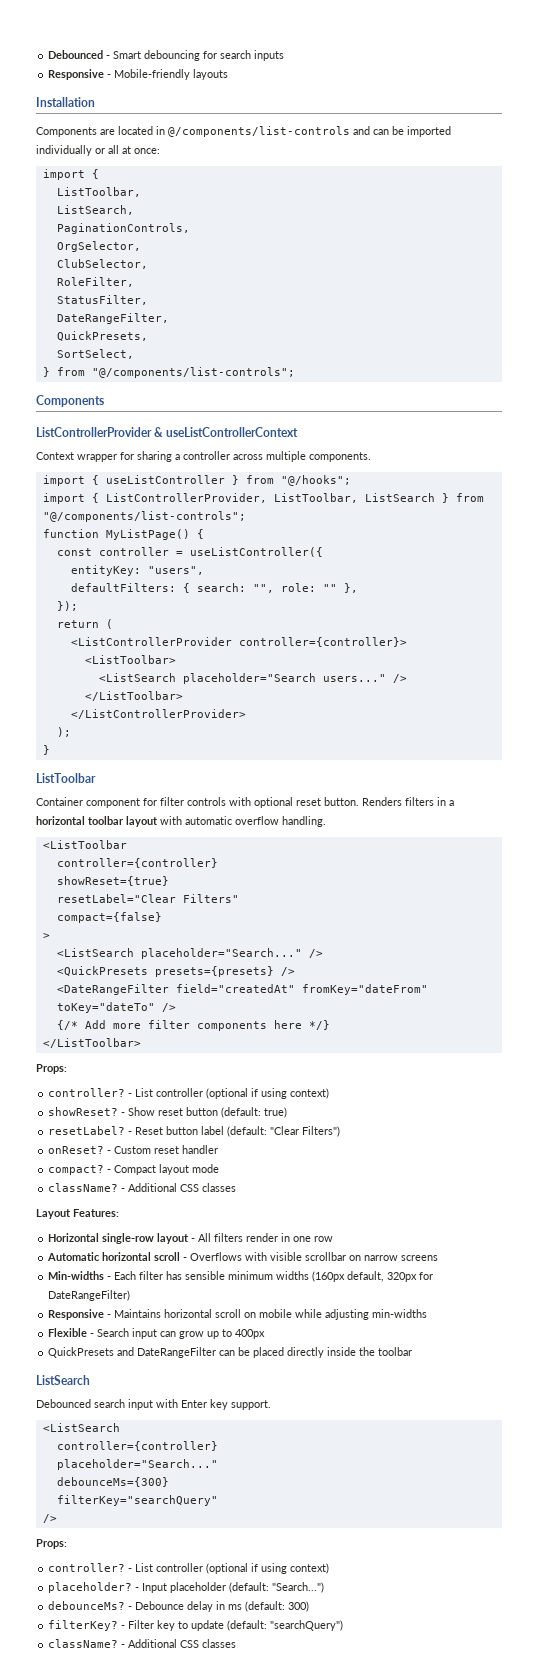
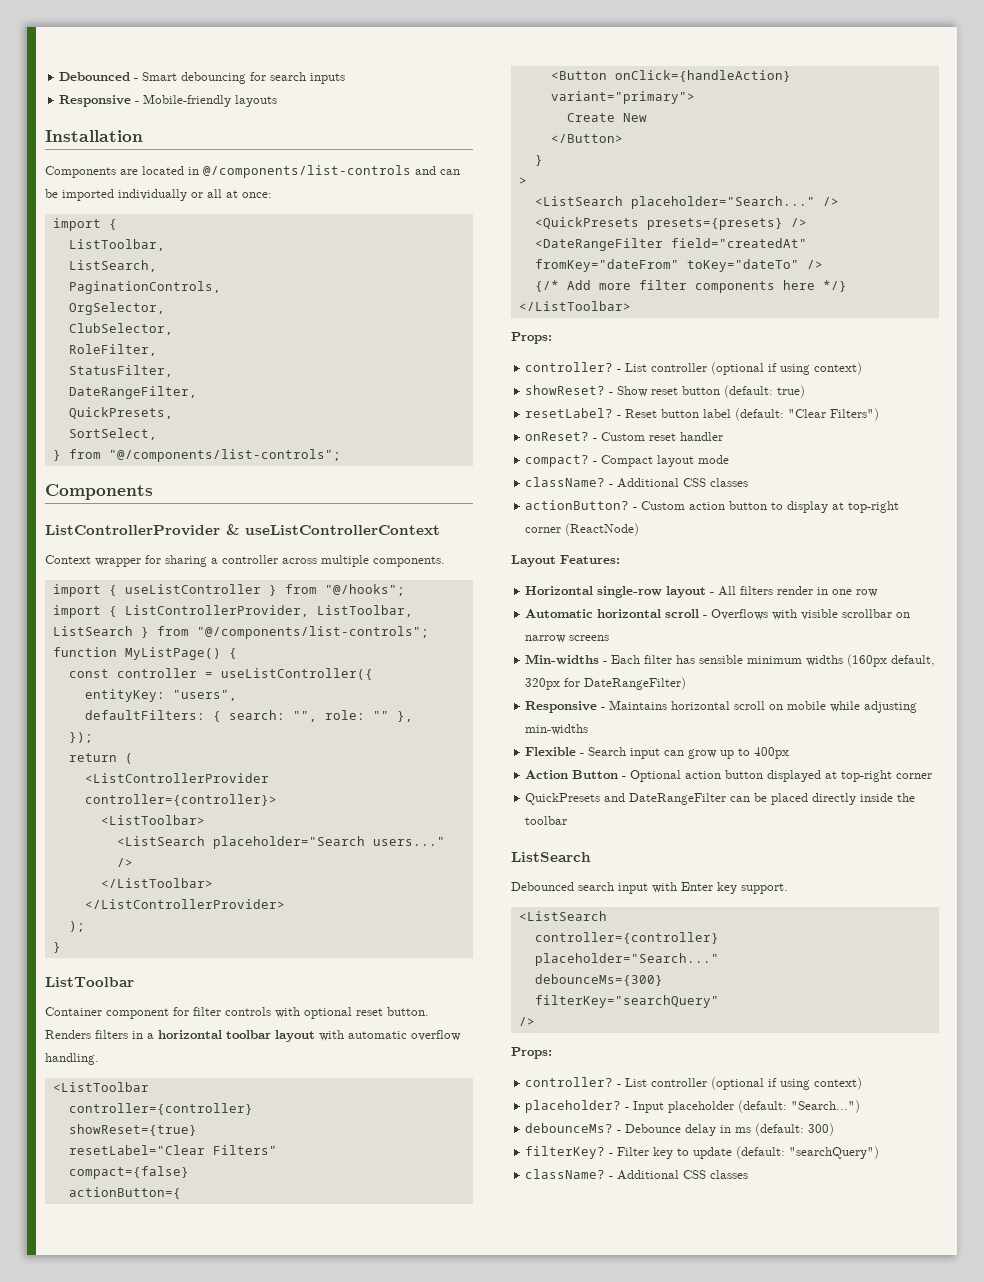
(162, 917) none -> [68,1187,181,1199] [550,70,791,82] [550,91,695,104] [566,113,647,122] [550,134,623,143] [534,155,543,166] // actionButton={ // <Button onClick={handleAction} variant="primary"> // Create New // </Button> // }
(237, 1187) none -> [525,500,900,513] [525,523,640,536] // actionButton? - Custom action button to display at top-right corner (ReactNode)
(266, 1334) none -> [525,770,933,782] // Action Button - Optional action button displayed at top-right corner

